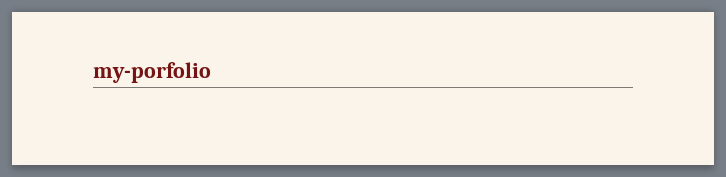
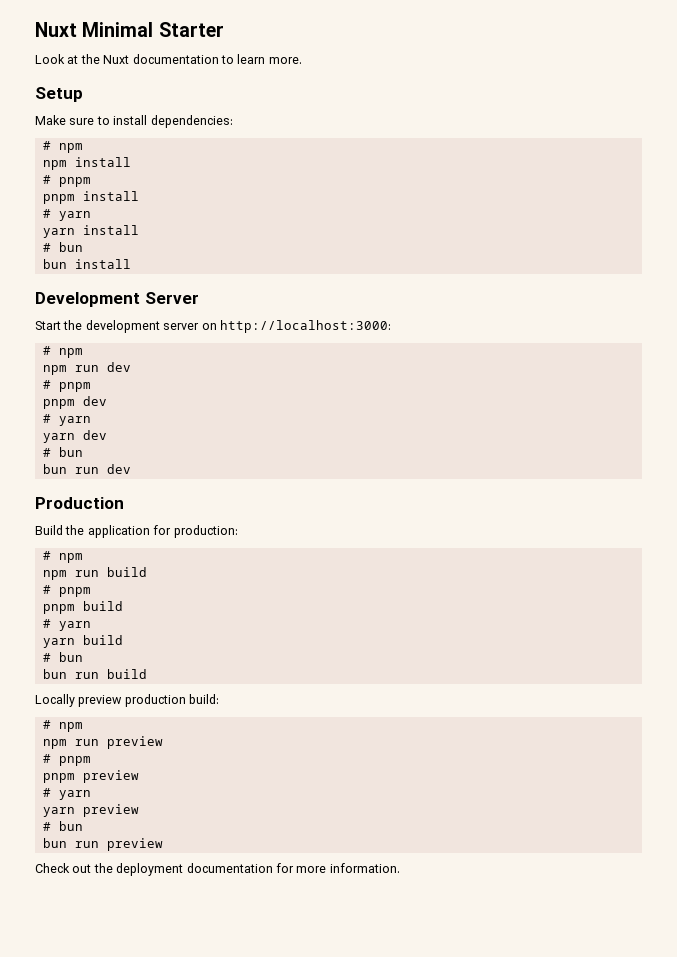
[93,62,211,83] my-porfolio -> [35,22,224,37] [35,54,302,64] [35,87,83,102] [35,115,233,128] [42,141,83,153] [42,157,131,170] [42,175,91,187] [42,191,139,204] [42,209,91,221] [42,225,139,238] [42,242,83,252] [42,259,131,269] [35,292,199,307] [35,320,391,333] [42,346,83,358] [42,362,131,375] [42,380,91,392] [42,396,107,409] [42,414,91,426] [42,430,107,443] [42,447,83,457] [42,464,131,474] [35,497,124,509] [35,525,238,538] [42,551,83,563] [42,567,147,580] [42,585,91,597] [42,601,123,614] [42,619,91,631] [42,635,123,648] [42,652,83,662] [42,669,147,679] [35,694,220,707] [42,720,83,732] [42,736,163,749] [42,754,91,766] [42,770,139,783] [42,788,91,800] [42,804,139,817] [42,821,83,831] [42,838,163,851] [35,863,400,876] Nuxt Minimal Starter // Look at the Nuxt documentation to learn more. // Setup // Make sure to install dependencies: // # npm // npm install // # pnpm // pnpm install // # yarn // yarn install // # bun // bun install // Development Server // Start the development server on http://localhost:3000: // # npm // npm run dev // # pnpm // pnpm dev // # yarn // yarn dev // # bun // bun run dev // Production // Build the application for production: // # npm // npm run build // # pnpm // pnpm build // # yarn // yarn build // # bun // bun run build // Locally preview production build: // # npm // npm run preview // # pnpm // pnpm preview // # yarn // yarn preview // # bun // bun run preview // Check out the deployment documentation for more information.

